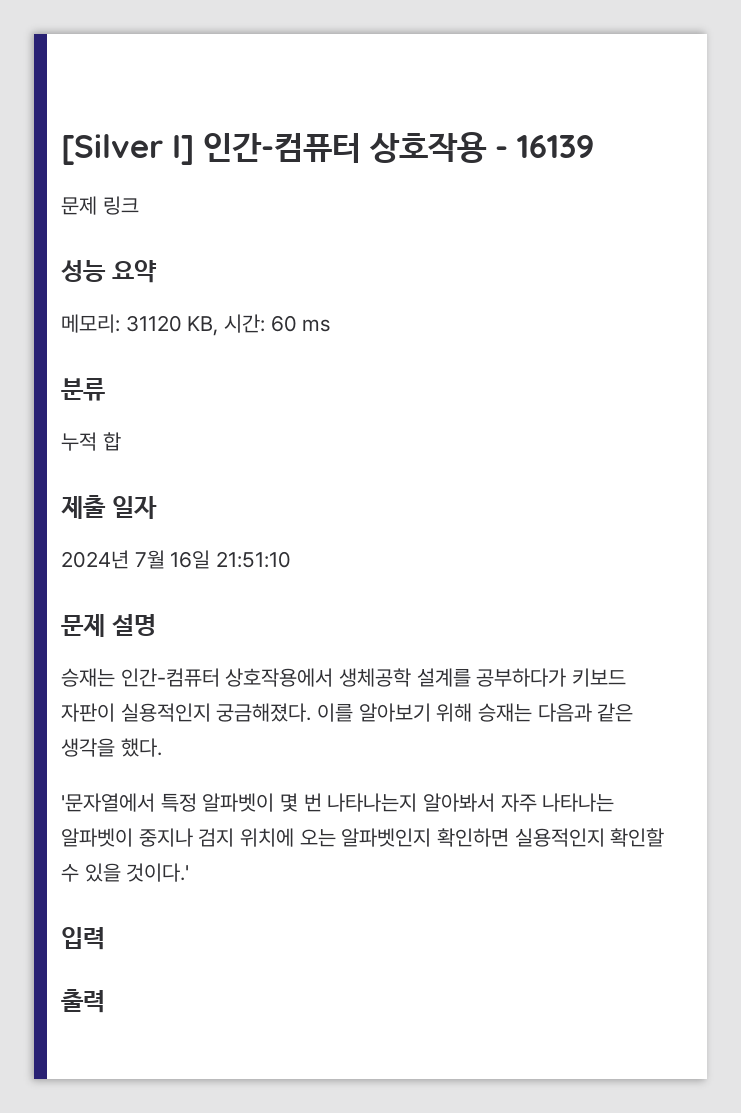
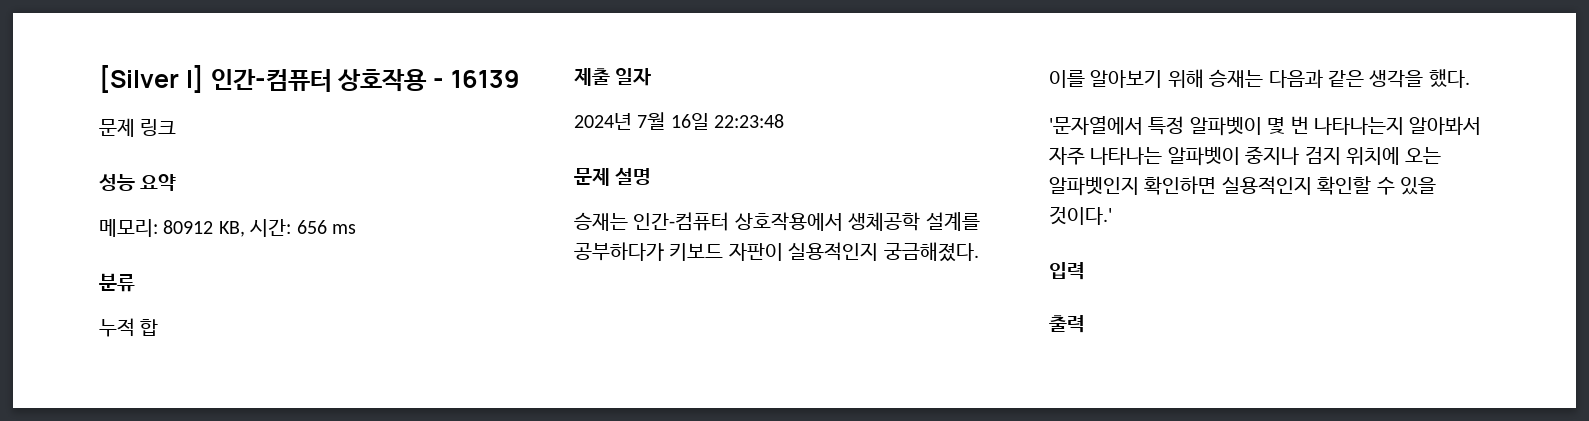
[125,315,182,332] 31120 -> [163,220,214,234] 80912
[270,315,297,332] 60 -> [296,220,327,234] 656
[216,551,292,568] 21:51:10 -> [714,114,785,128] 22:23:48

